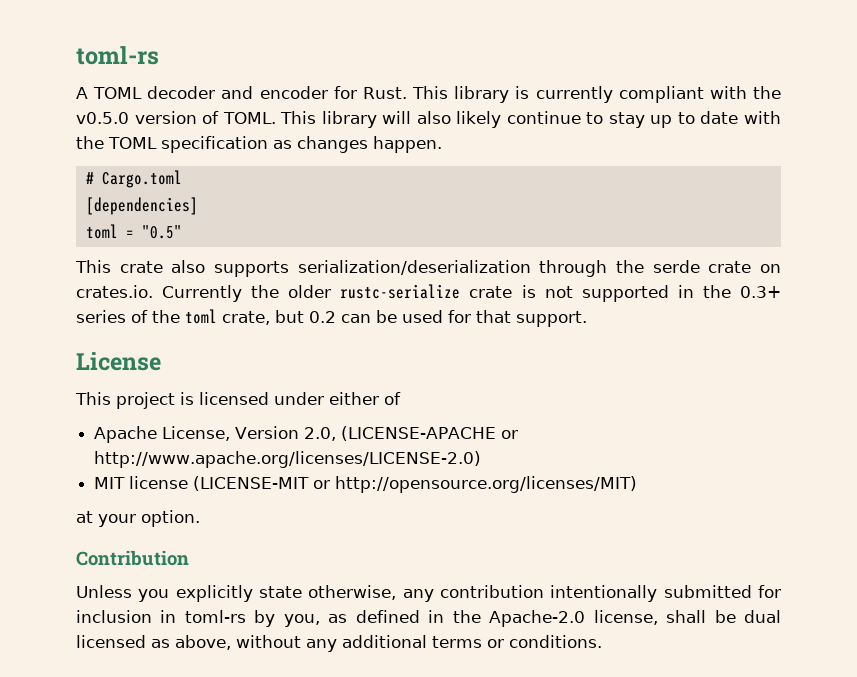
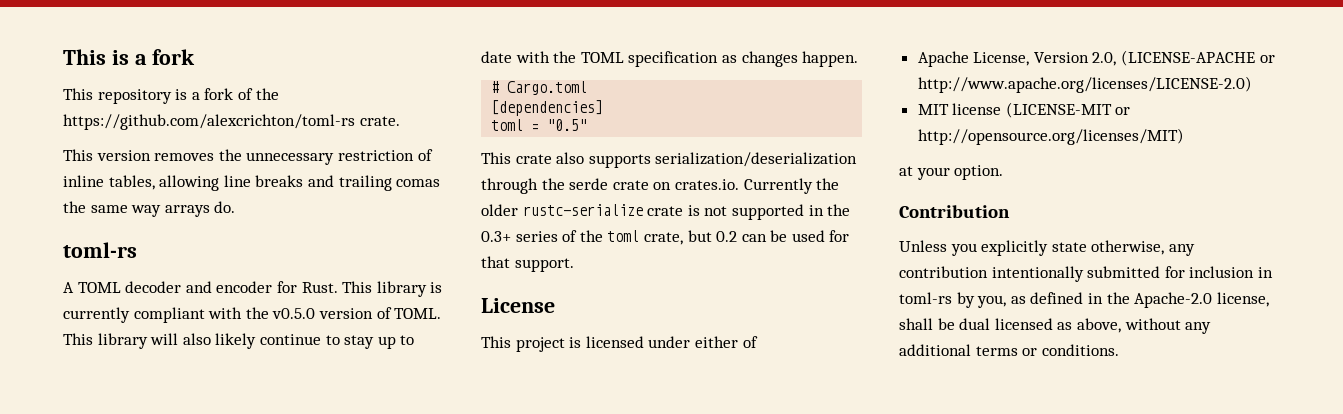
(76, 55) none -> [63,49,196,65] [63,88,279,104] [63,114,400,130] [63,149,433,165] [63,175,441,191] [63,201,236,217] This is a fork // This repository is a fork of the https://github.com/alexcrichton/toml-rs crate. // This version removes the unnecessary restriction of inline tables, allowing line breaks and trailing comas the same way arrays do. //

